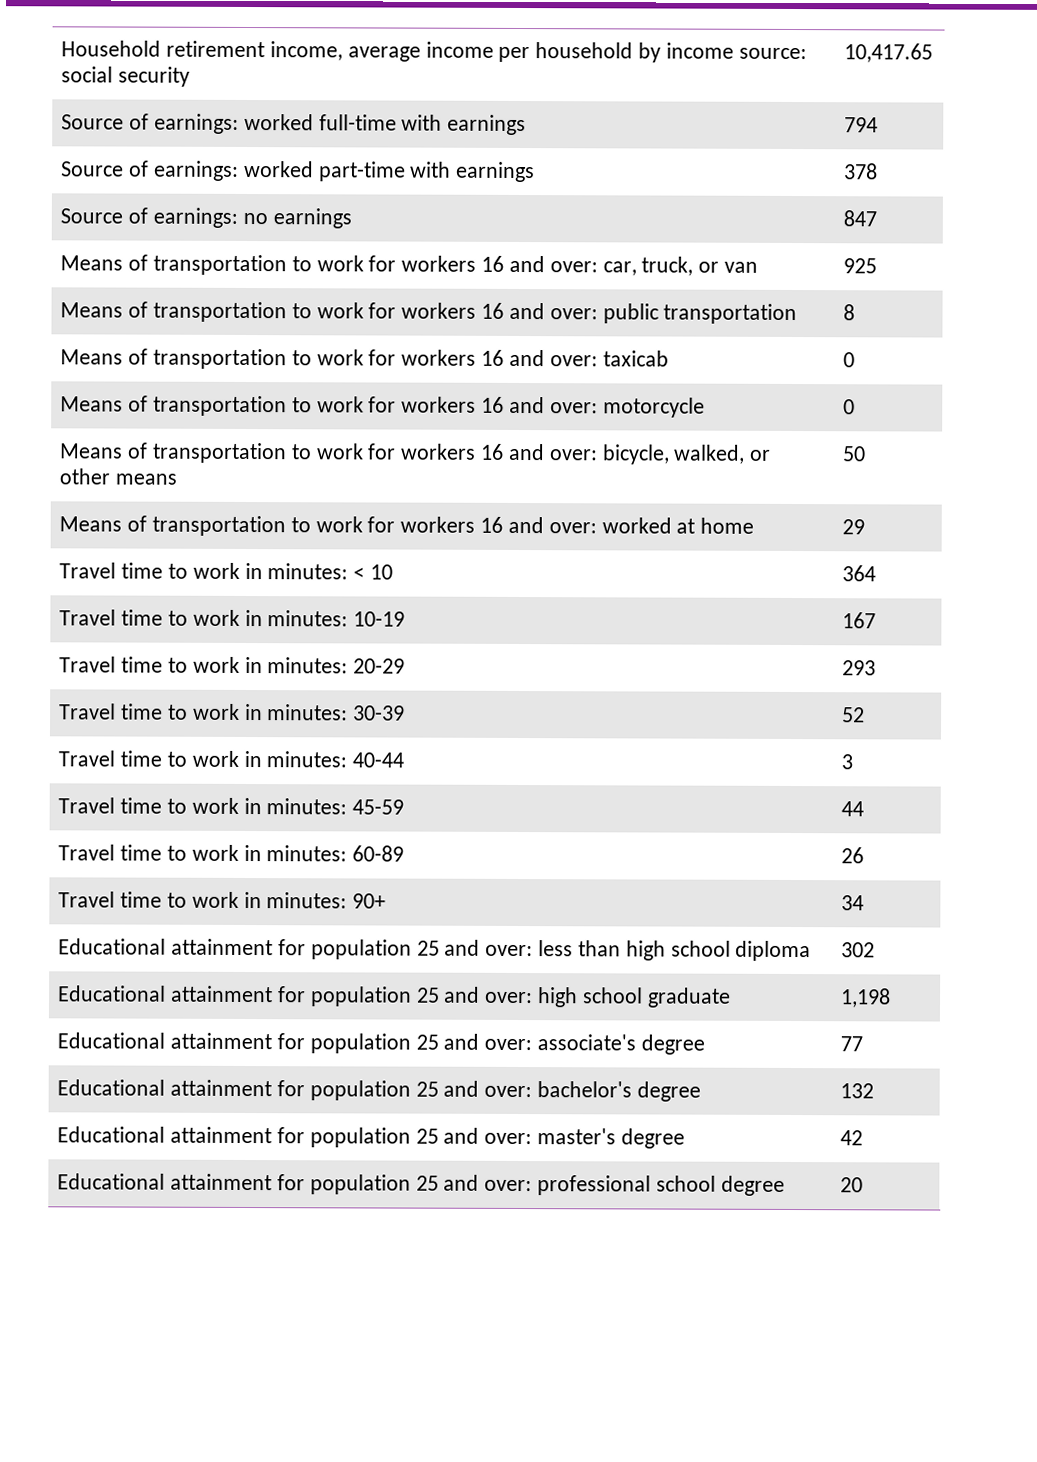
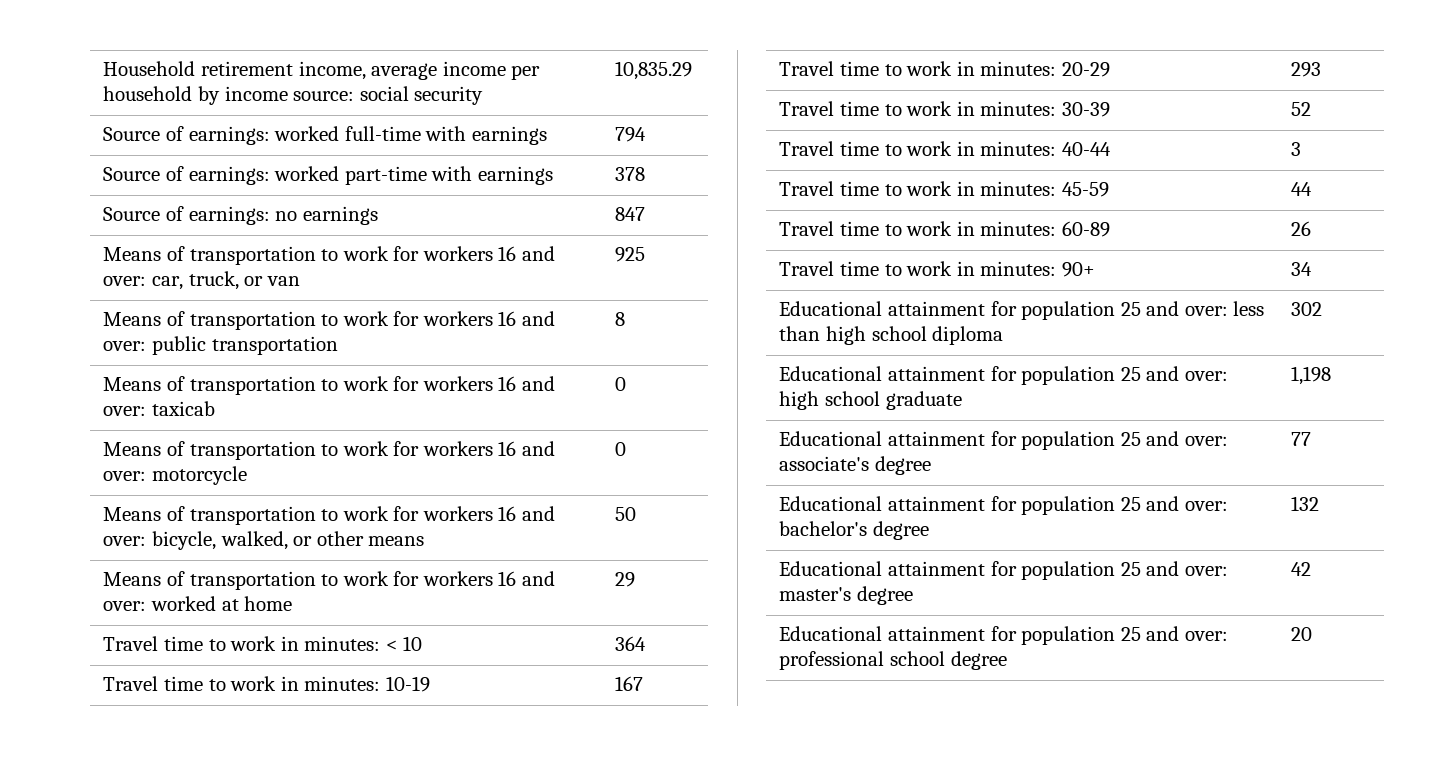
[844,43,934,63] 10,417.65 -> [615,61,693,80] 10,835.29

